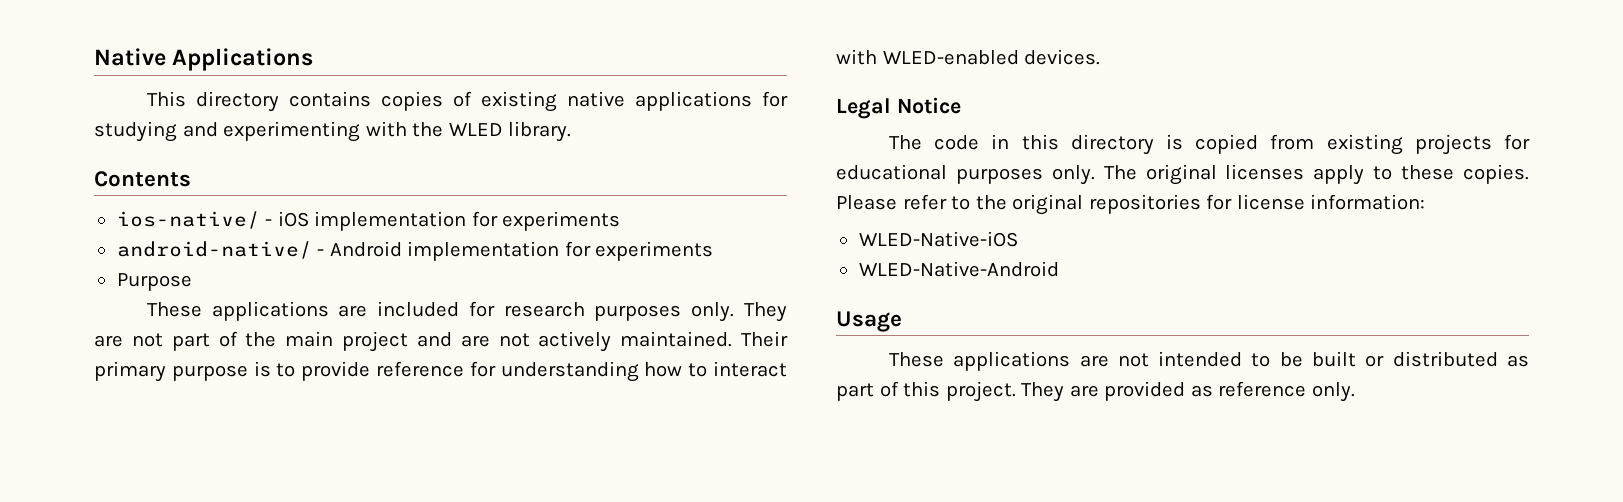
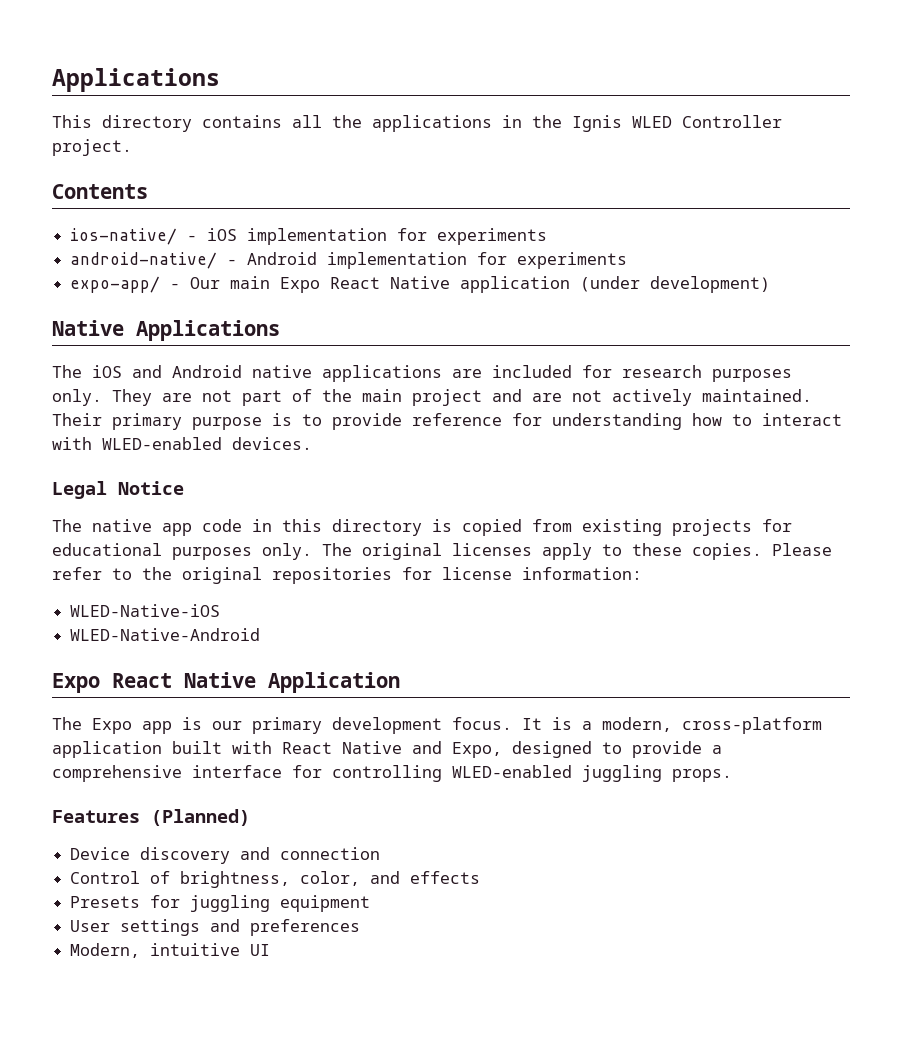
[94,48,166,66] Native -> (52, 80) none
[380,91,789,112] [94,121,572,142] copies of existing native applications for studying and experimenting with the WLED library. -> [292,115,782,132] [52,139,132,156] all the applications in the Ignis WLED Controller project.
[116,273,192,291] [146,302,202,317] Purpose // These -> [70,276,771,293] [52,320,280,341] [52,365,312,378] expo-app/ - Our main Expo React Native application (under development) // Native Applications // The iOS and Android native
(922, 142) none -> [92,519,192,536] native app
[836,311,902,332] [888,351,1529,371] [836,381,1355,402] Usage // These applications are not intended to be built or distributed as part of this project. They are provided as reference only. -> [52,672,400,693] [52,717,822,734] [52,741,722,758] [52,765,732,782] [52,809,250,826] [70,847,381,864] [70,871,481,888] [70,895,371,912] [70,919,361,936] [70,943,271,958] Expo React Native Application // The Expo app is our primary development focus. It is a modern, cross-platform application built with React Native and Expo, designed to provide a comprehensive interface for controlling WLED-enabled juggling props. // Features (Planned) // Device discovery and connection // Control of brightness, color, and effects // Presets for juggling equipment // User settings and preferences // Modern, intuitive UI

